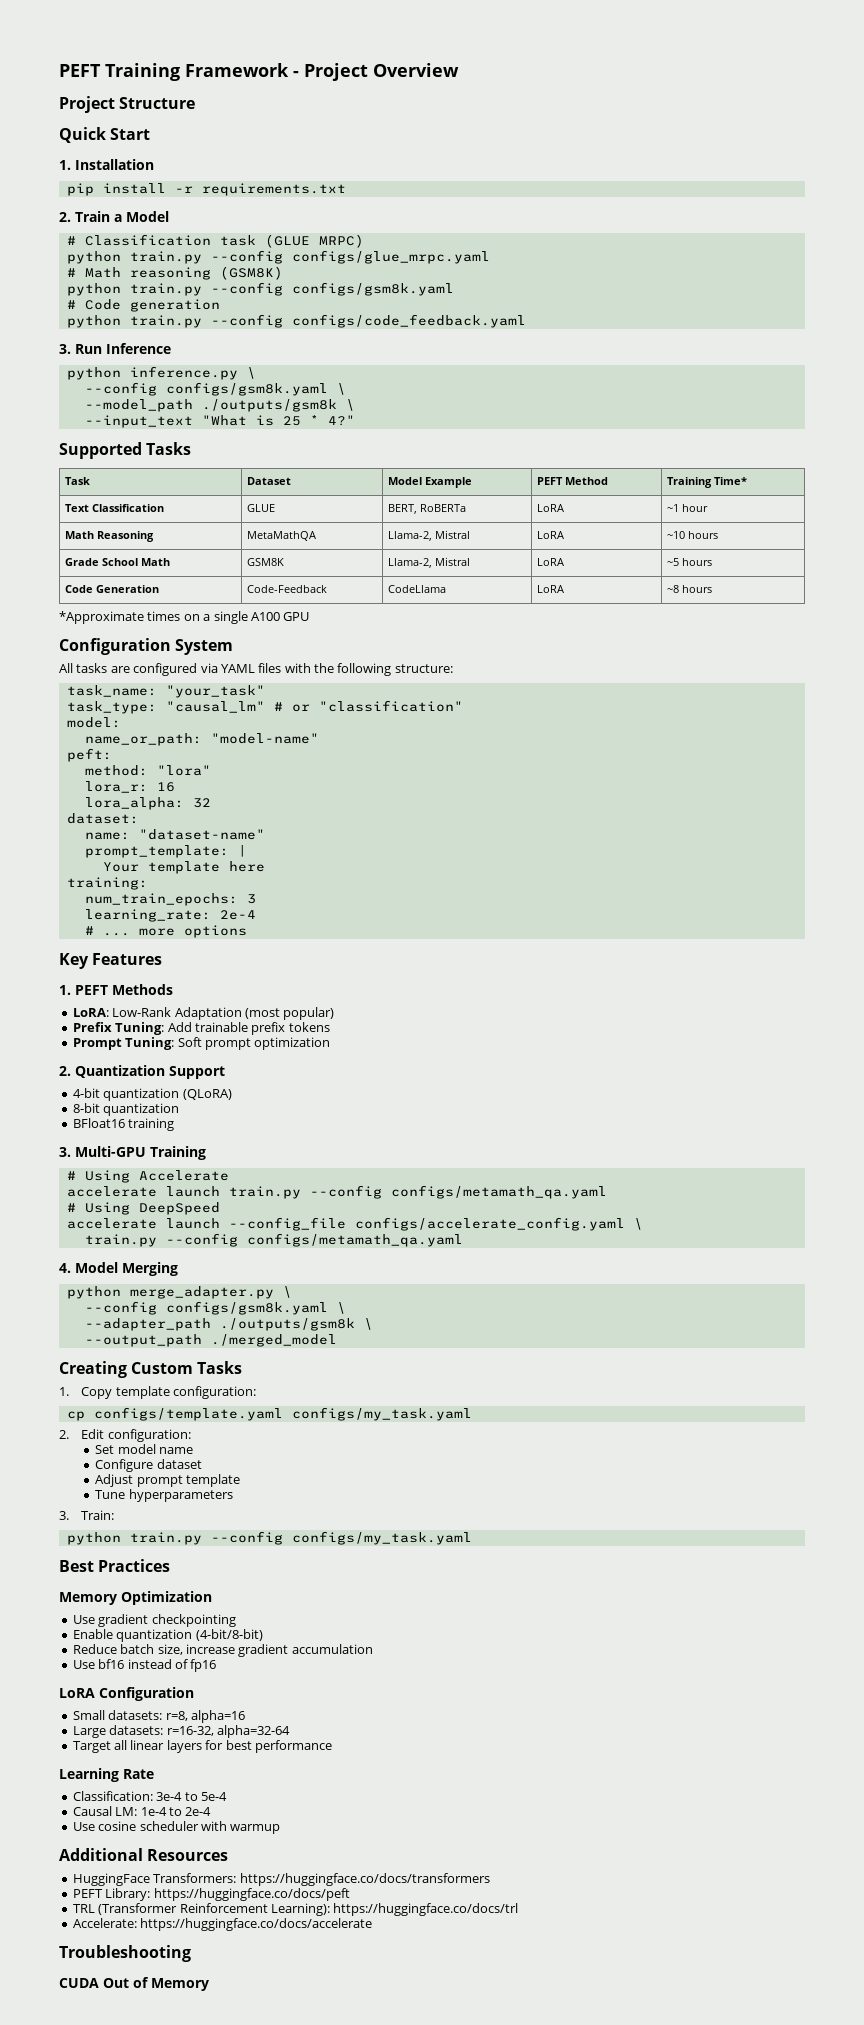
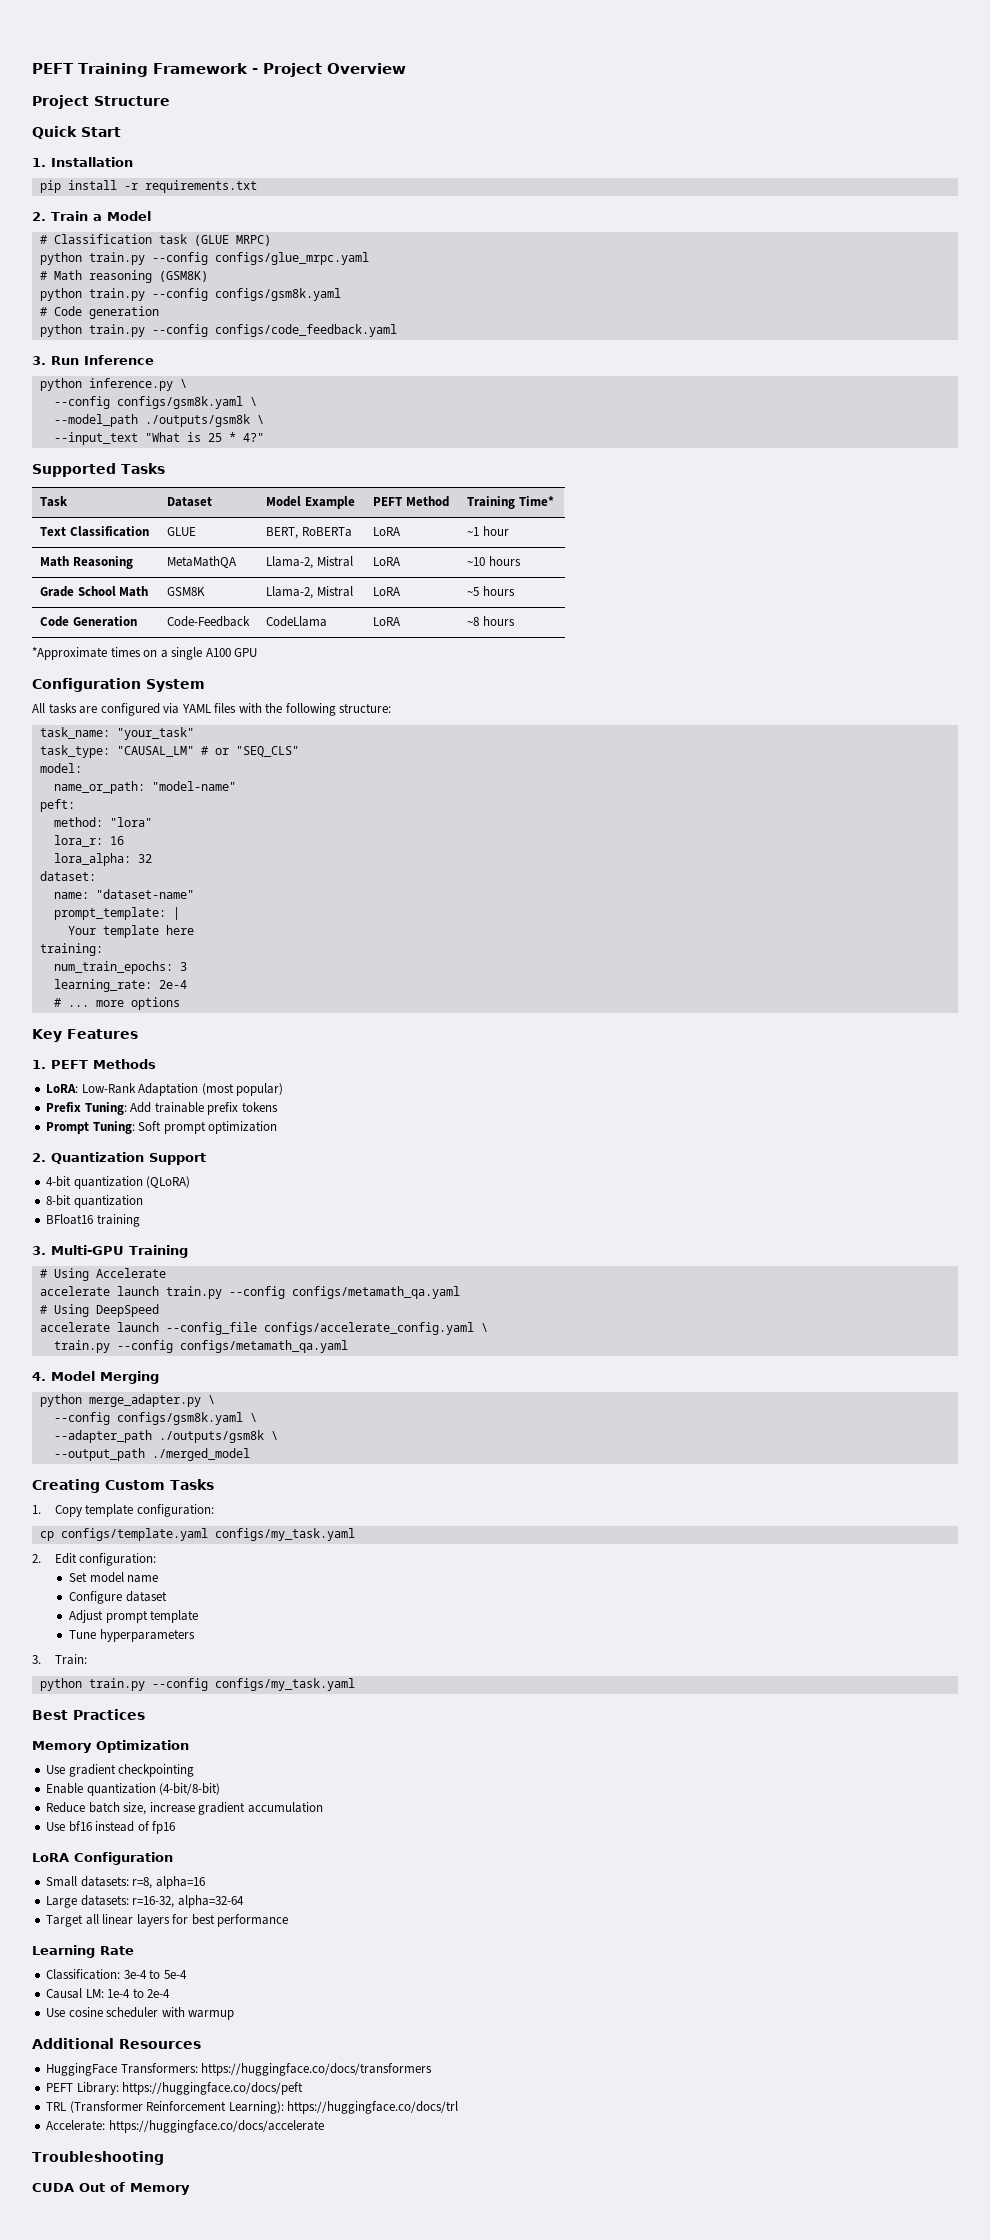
[165,701,265,713] "causal_lm" -> [116,746,194,757] "CAUSAL_LM"
[318,700,463,712] "classification" -> [235,746,299,757] "SEQ_CLS"

